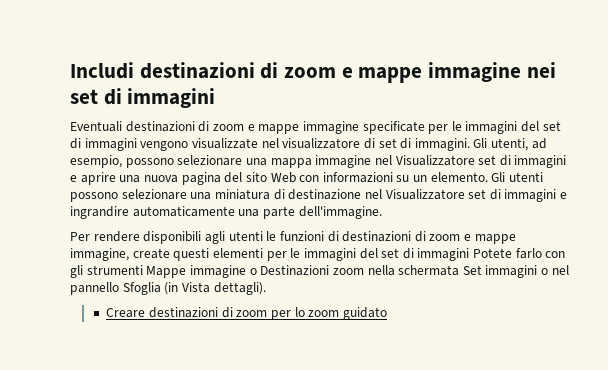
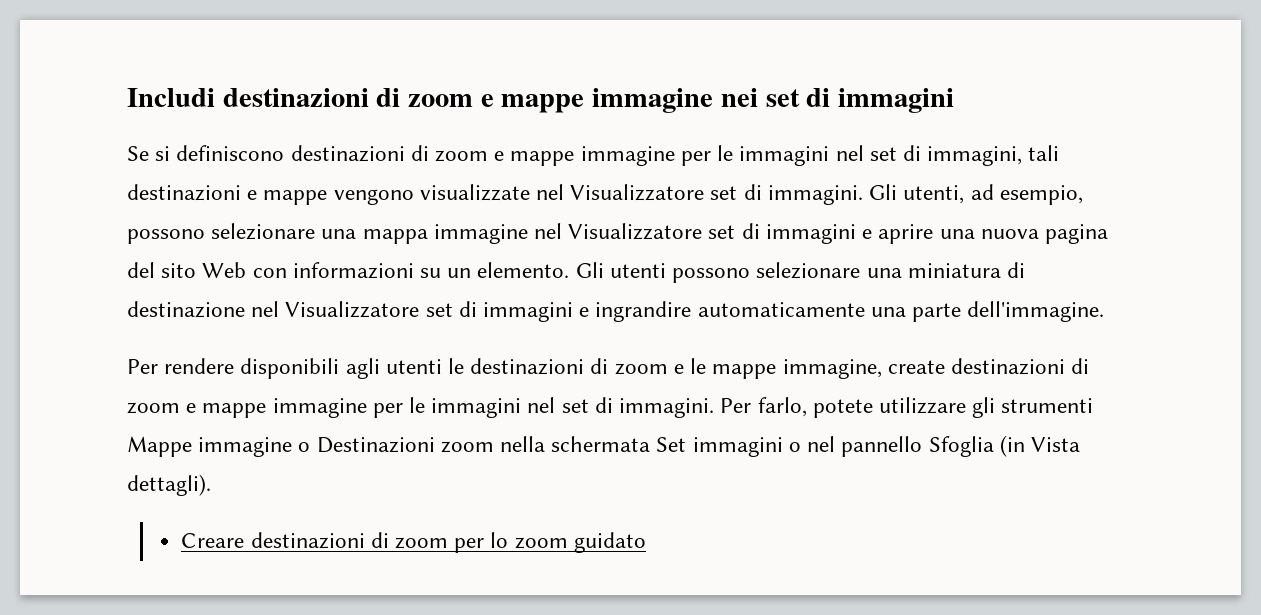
[70,121,561,134] [70,138,137,151] Eventuali destinazioni di zoom e mappe immagine specificate per le immagini del set di immagini -> [127,145,1060,166] [127,184,328,205] Se si definiscono destinazioni di zoom e mappe immagine per le immagini nel set di immagini, tali destinazioni e mappe
[282,138,375,149] visualizzatore di -> [570,184,705,201] Visualizzatore
[279,231,516,244] [70,248,566,261] funzioni di destinazioni di zoom e mappe immagine, create questi elementi per le immagini del set di immagini Potete farlo con -> [470,358,1090,379] [127,397,966,418] destinazioni di zoom e le mappe immagine, create destinazioni di zoom e mappe immagine per le immagini nel set di immagini. Per farlo, potete utilizzare

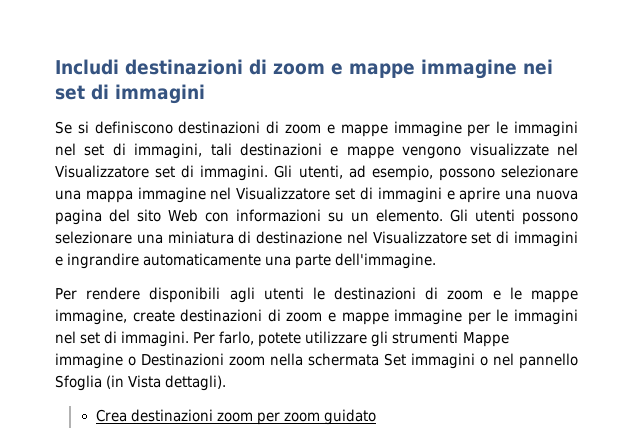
[181,532,389,549] Creare destinazioni di -> [95,409,213,422] Crea destinazioni
[490,532,509,548] lo -> (280, 418) none

